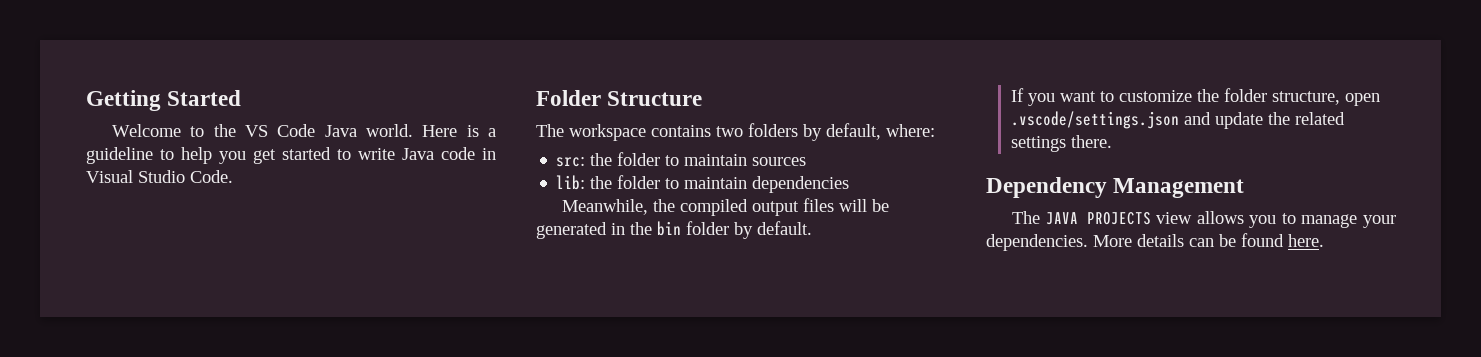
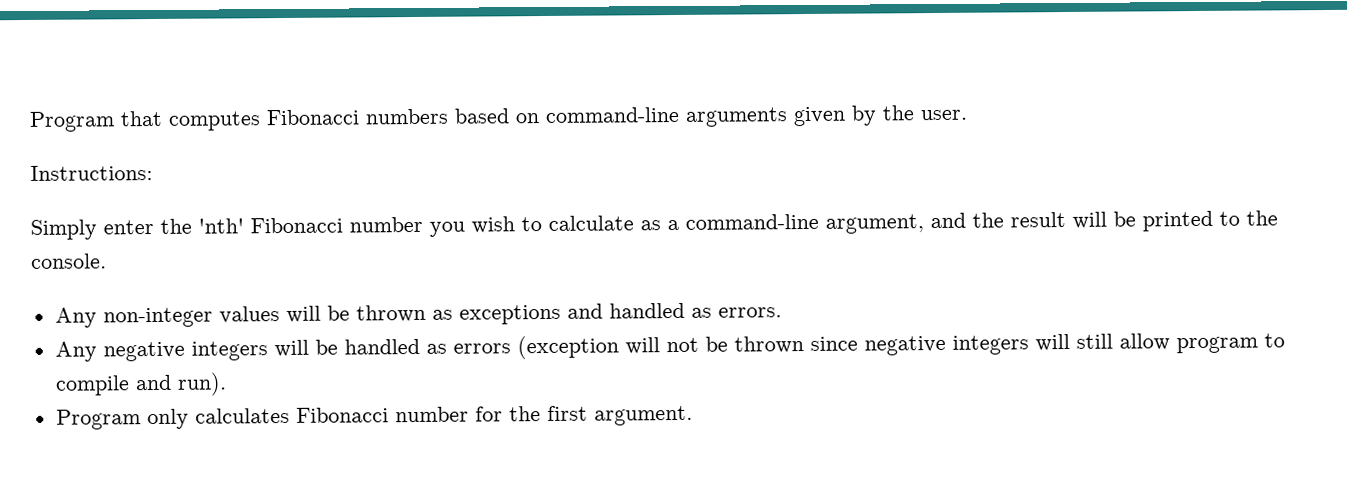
[86,90,242,111] [112,124,496,137] [86,147,496,164] [86,170,233,183] [536,90,703,106] [536,123,935,141] [556,152,807,167] [556,175,850,193] [562,198,890,216] [536,221,812,239] [1011,88,1381,106] [1011,111,1346,129] [1011,135,1113,152] [986,177,1245,198] [1012,211,1396,228] [986,233,1324,251] Getting Started // Welcome to the VS Code Java world. Here is a guideline to help you get started to write Java code in Visual Studio Code. // Folder Structure // The workspace contains two folders by default, where: // src: the folder to maintain sources // lib: the folder to maintain dependencies // Meanwhile, the compiled output files will be generated in the bin folder by default. // If you want to customize the folder structure, open .vscode/settings.json and update the related settings there. // Dependency Management // The JAVA PROJECTS view allows you to manage your dependencies. More details can be found here. -> [29,105,968,132] [30,165,153,181] [30,210,1278,240] [31,253,107,269] [54,302,782,328] [54,333,1285,362] [54,372,227,396] [55,405,693,430] Program that computes Fibonacci numbers based on command-line arguments given by the user. // Instructions: // Simply enter the 'nth' Fibonacci number you wish to calculate as a command-line argument, and the result will be printed to the console. // Any non-integer values will be thrown as exceptions and handled as errors. // Any negative integers will be handled as errors (exception will not be thrown since negative integers will still allow program to compile and run). // Program only calculates Fibonacci number for the first argument.

